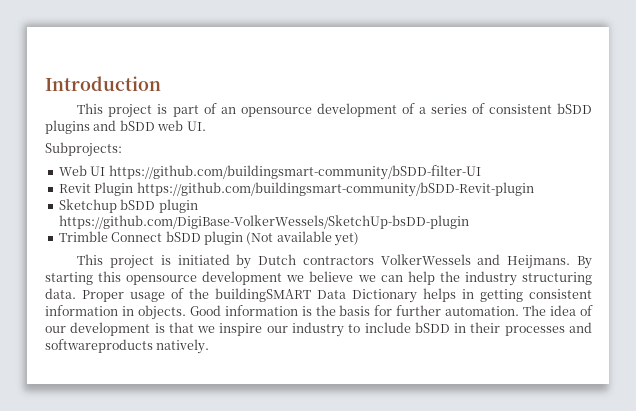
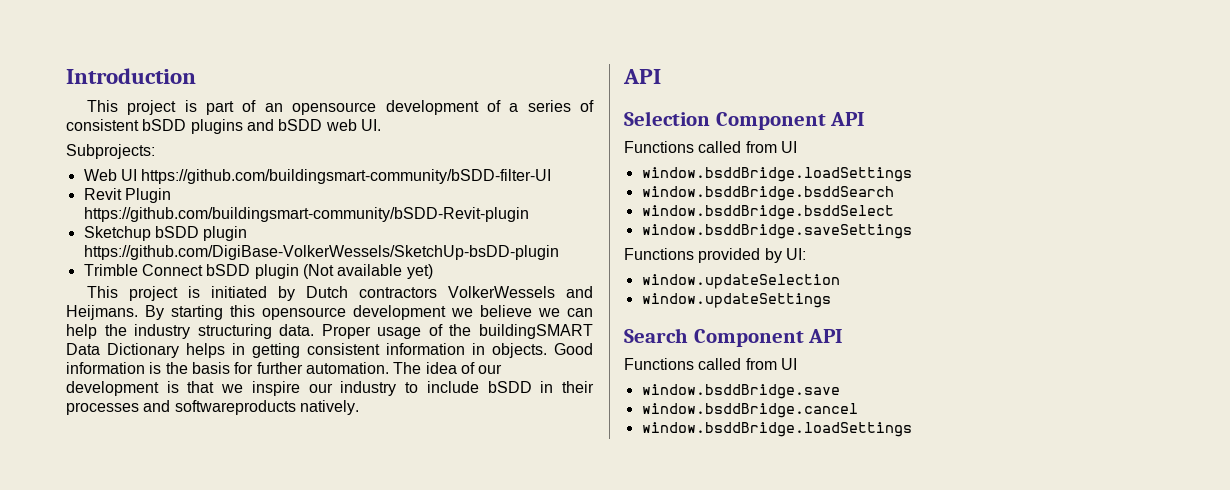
(210, 346) none -> [623,69,661,84] [624,111,866,130] [624,141,797,153] [641,167,912,182] [641,186,894,201] [641,205,894,220] [641,224,912,239] [624,248,806,263] [641,274,840,289] [641,293,831,308] [624,328,844,347] [624,358,797,370] [641,384,840,399] [641,403,858,418] [641,422,912,437] // API // Selection Component API // Functions called from UI // window.bsddBridge.loadSettings // window.bsddBridge.bsddSearch // window.bsddBridge.bsddSelect // window.bsddBridge.saveSettings // Functions provided by UI: // window.updateSelection // window.updateSettings // Search Component API // Functions called from UI // window.bsddBridge.save // window.bsddBridge.cancel // window.bsddBridge.loadSettings

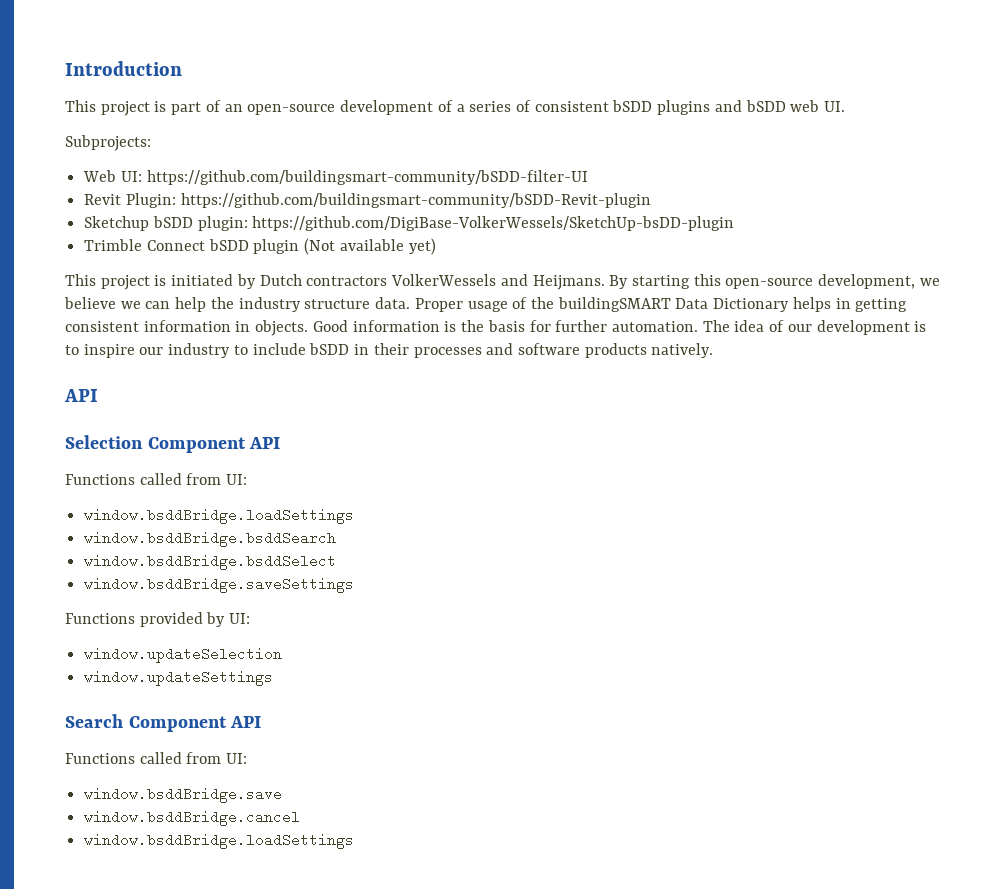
[292,102,377,115] opensource -> [247,104,336,115] open-source
[120,169,137,181] UI -> [120,171,142,182] UI:
[124,188,171,203] Plugin -> [125,193,176,208] Plugin:
[203,226,248,241] plugin -> [197,216,248,231] plugin:
[262,305,446,320] opensource development -> [725,274,916,289] open-source development,
[197,324,272,339] structuring -> [304,299,371,309] structure
[187,381,244,393] that we -> [65,345,79,355] to
[174,400,296,415] softwareproducts -> [517,343,647,358] software products
[780,141,797,153] UI -> [226,474,248,485] UI:
[780,358,797,370] UI -> [226,753,248,764] UI:

